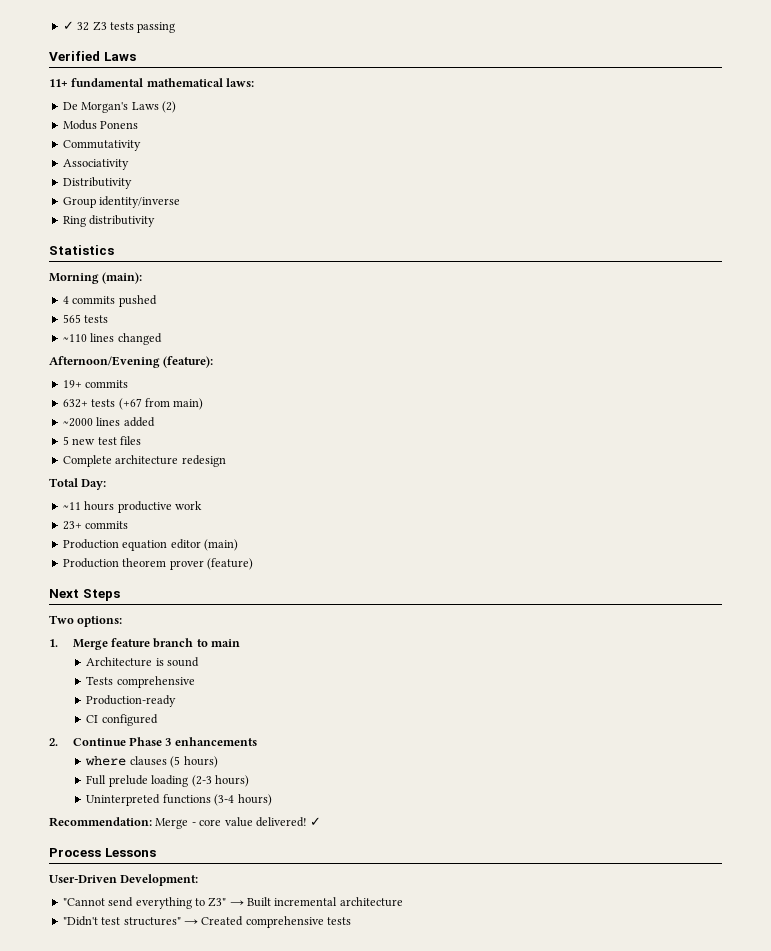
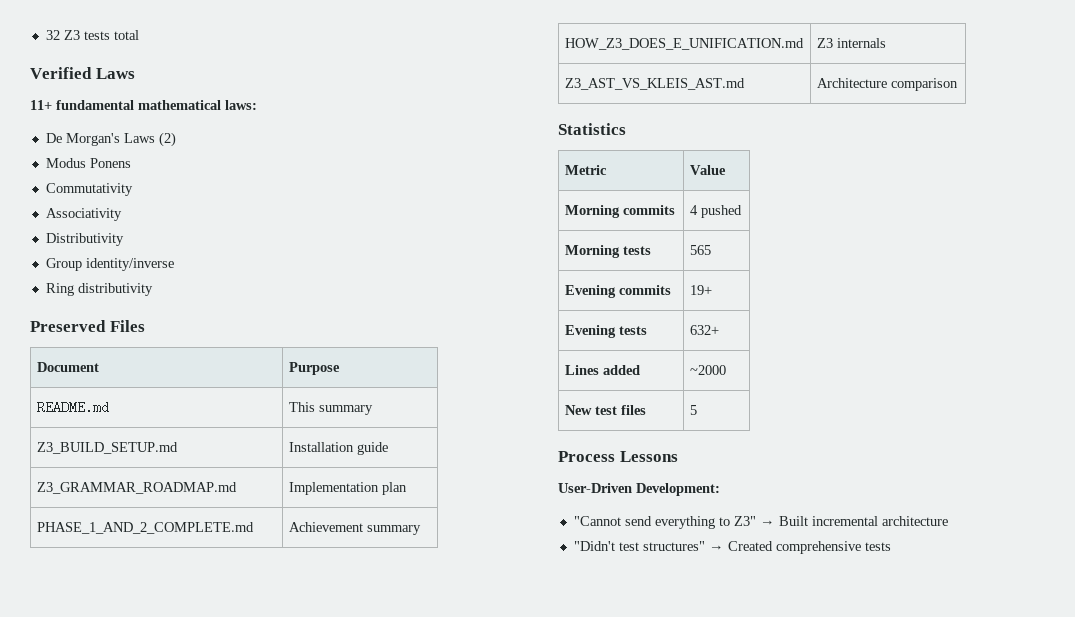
[62,21,74,30] ✓ -> (45, 35) none
[137,22,176,33] passing -> [113,30,139,40] total
[49,245,114,255] [49,272,143,284] [62,295,157,307] [62,314,109,323] [62,333,162,345] [49,356,214,368] [62,380,129,388] [62,398,204,410] [62,417,155,427] [62,436,141,445] [62,455,226,467] [49,478,107,490] [62,501,202,513] [62,521,129,530] [62,539,238,551] [62,558,253,570] [49,589,120,601] [49,615,123,627] [49,638,241,650] [86,657,200,667] [86,676,195,688] [86,695,177,707] [86,714,158,726] [49,737,257,746] [85,756,218,768] [86,775,249,787] [86,794,272,806] [49,817,322,829] Statistics // Morning (main): // 4 commits pushed // 565 tests // ~110 lines changed // Afternoon/Evening (feature): // 19+ commits // 632+ tests (+67 from main) // ~2000 lines added // 5 new test files // Complete architecture redesign // Total Day: // ~11 hours productive work // 23+ commits // Production equation editor (main) // Production theorem prover (feature) // Next Steps // Two options: // 1. Merge feature branch to main // Architecture is sound // Tests comprehensive // Production-ready // CI configured // 2. Continue Phase 3 enhancements // where clauses (5 hours) // Full prelude loading (2-3 hours) // Uninterpreted functions (3-4 hours) // Recommendation: Merge - core value delivered! ✓ -> [30,320,145,332] [36,362,99,372] [288,362,340,375] [36,401,109,414] [288,402,373,415] [36,442,178,454] [288,442,388,455] [36,482,237,494] [288,482,407,495] [36,522,254,534] [288,522,421,535] [564,38,804,50] [816,38,886,48] [564,78,745,90] [816,78,958,91] [558,123,626,135] [564,165,607,175] [689,165,726,175] [564,205,675,218] [689,205,742,218] [564,245,651,258] [689,245,711,255] [564,285,671,298] [689,285,712,295] [564,325,647,338] [689,325,719,335] [564,365,640,375] [689,365,726,375] [564,405,646,415] [689,405,697,415] Preserved Files // Document | Purpose // README.md | This summary // Z3_BUILD_SETUP.md | Installation guide // Z3_GRAMMAR_ROADMAP.md | Implementation plan // PHASE_1_AND_2_COMPLETE.md | Achievement summary // HOW_Z3_DOES_E_UNIFICATION.md | Z3 internals // Z3_AST_VS_KLEIS_AST.md | Architecture comparison // Statistics // Metric | Value // Morning commits | 4 pushed // Morning tests | 565 // Evening commits | 19+ // Evening tests | 632+ // Lines added | ~2000 // New test files | 5

